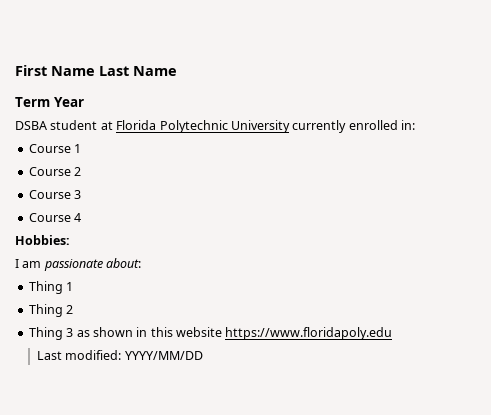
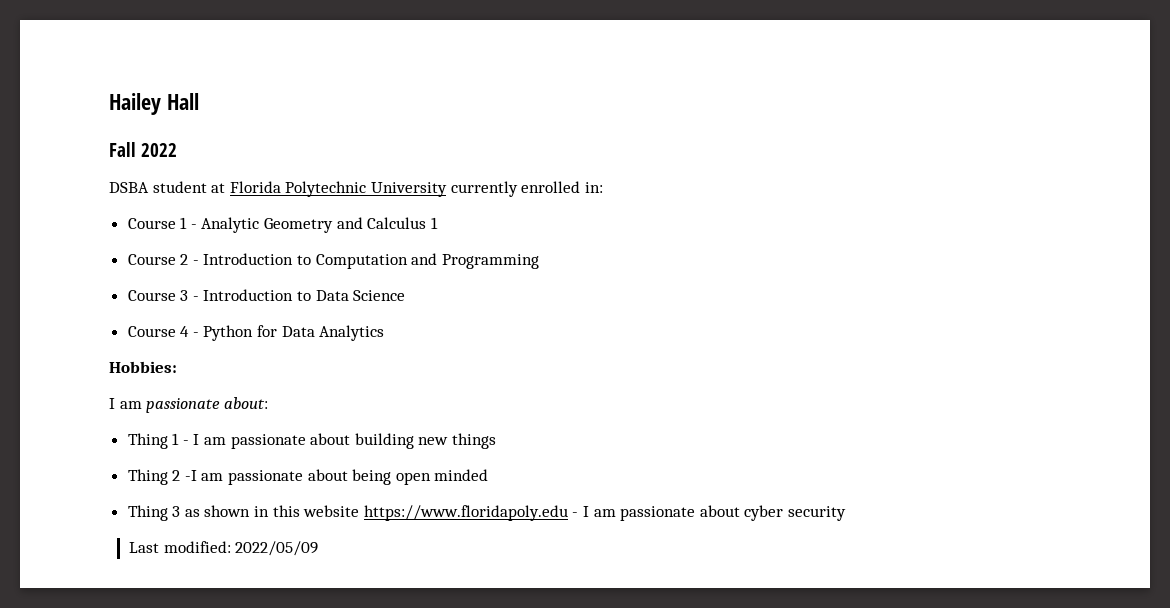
[15,65,177,76] [15,97,84,107] First Name Last Name // Term Year -> [109,93,199,115] [109,142,178,157] Hailey Hall // Fall 2022
[28,167,82,176] [28,190,82,199] [28,213,82,222] // Course 2 // Course 3 // Course 4 -> [190,217,438,233] [127,253,539,269] [127,289,406,301] [127,325,385,341] - Analytic Geometry and Calculus 1 // Course 2 - Introduction to Computation and Programming // Course 3 - Introduction to Data Science // Course 4 - Python for Data Analytics
[28,304,74,317] // Thing 2 -> [182,433,497,449] [127,469,489,485] - I am passionate about building new things // Thing 2 -I am passionate about being open minded
(393, 333) none -> [572,505,846,521] - I am passionate about cyber security
[124,351,203,360] YYYY/MM/DD -> [235,541,319,556] 2022/05/09

